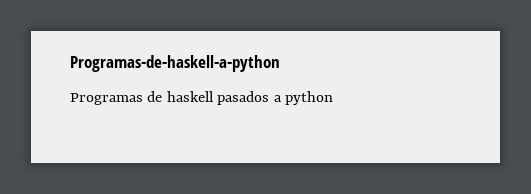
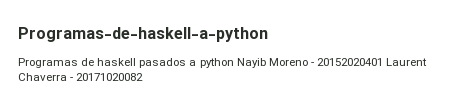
(334, 98) none -> [236,58,428,68] [18,73,144,81] Nayib Moreno - 20152020401 Laurent Chaverra - 20171020082

